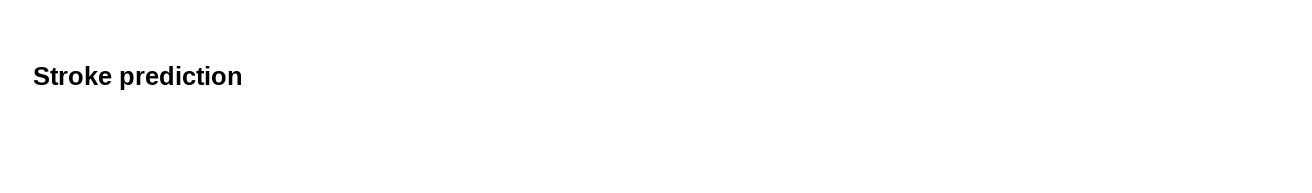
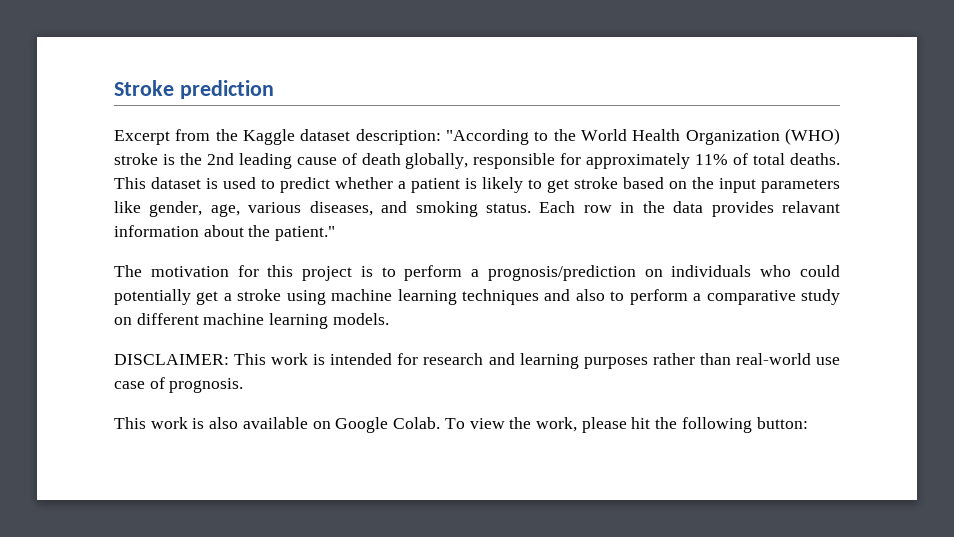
(243, 78) none -> [114,128,841,145] [114,153,840,169] [114,177,840,193] [114,201,841,217] [114,225,336,241] [114,265,840,281] [114,289,841,305] [114,313,389,329] [114,353,841,369] [114,377,244,393] [114,417,808,433] // Excerpt from the Kaggle dataset description: "According to the World Health Organization (WHO) stroke is the 2nd leading cause of death globally, responsible for approximately 11% of total deaths. This dataset is used to predict whether a patient is likely to get stroke based on the input parameters like gender, age, various diseases, and smoking status. Each row in the data provides relavant information about the patient." // The motivation for this project is to perform a prognosis/prediction on individuals who could potentially get a stroke using machine learning techniques and also to perform a comparative study on different machine learning models. // DISCLAIMER: This work is intended for research and learning purposes rather than real-world use case of prognosis. // This work is also available on Google Colab. To view the work, please hit the following button:

